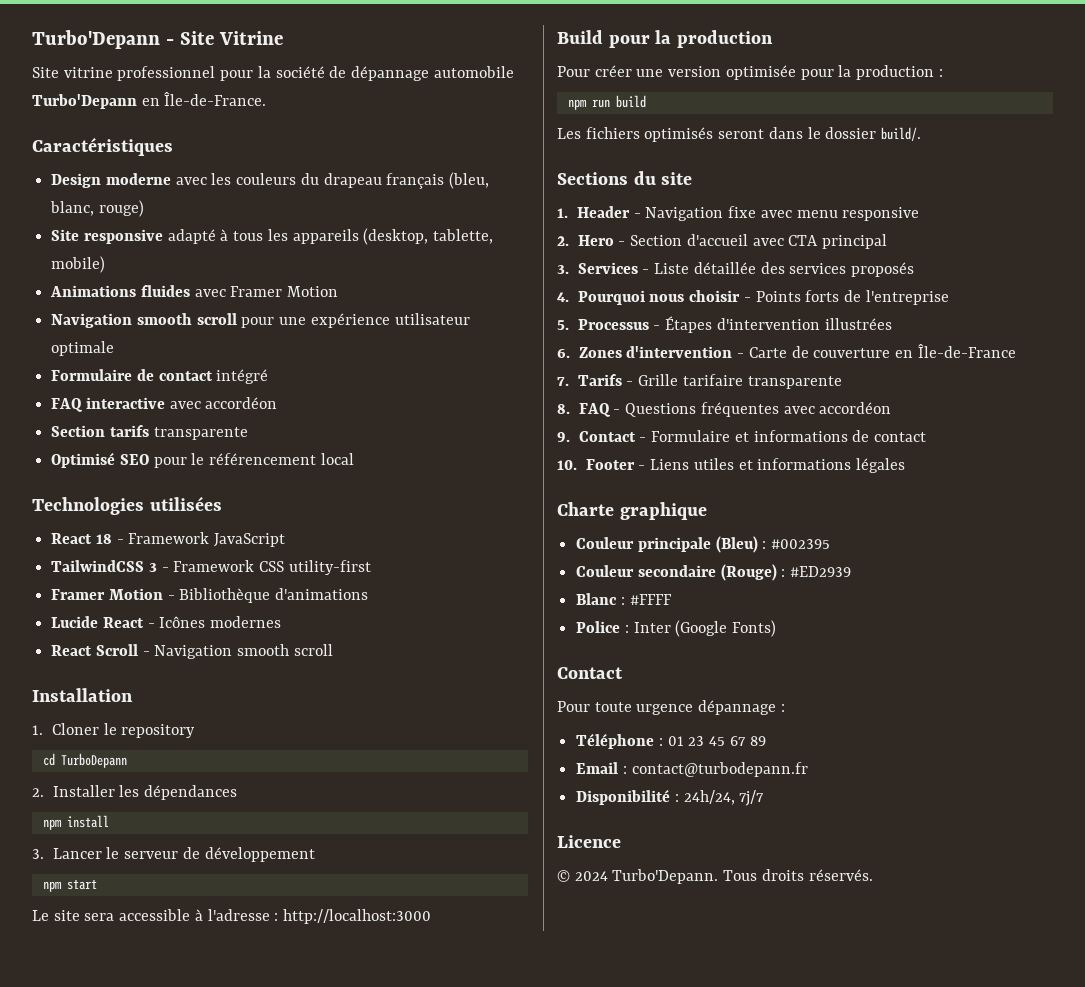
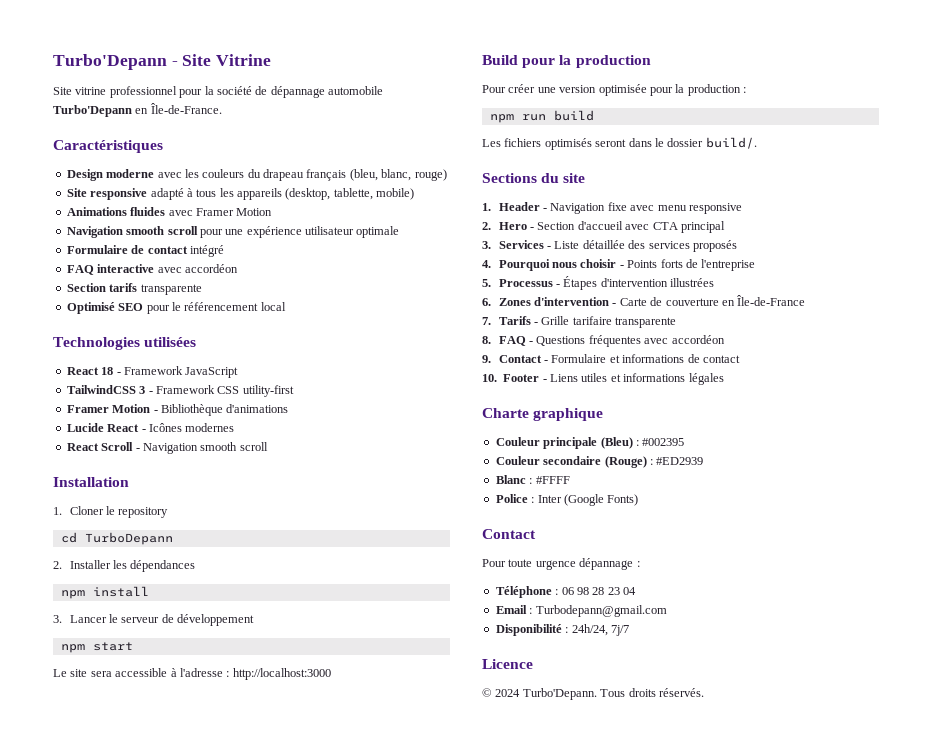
[667,736,766,746] 01 23 45 67 89 -> [561,587,636,595] 06 98 28 23 04
[631,762,808,777] contact@turbodepann.fr -> [535,605,667,617] Turbodepann@gmail.com

